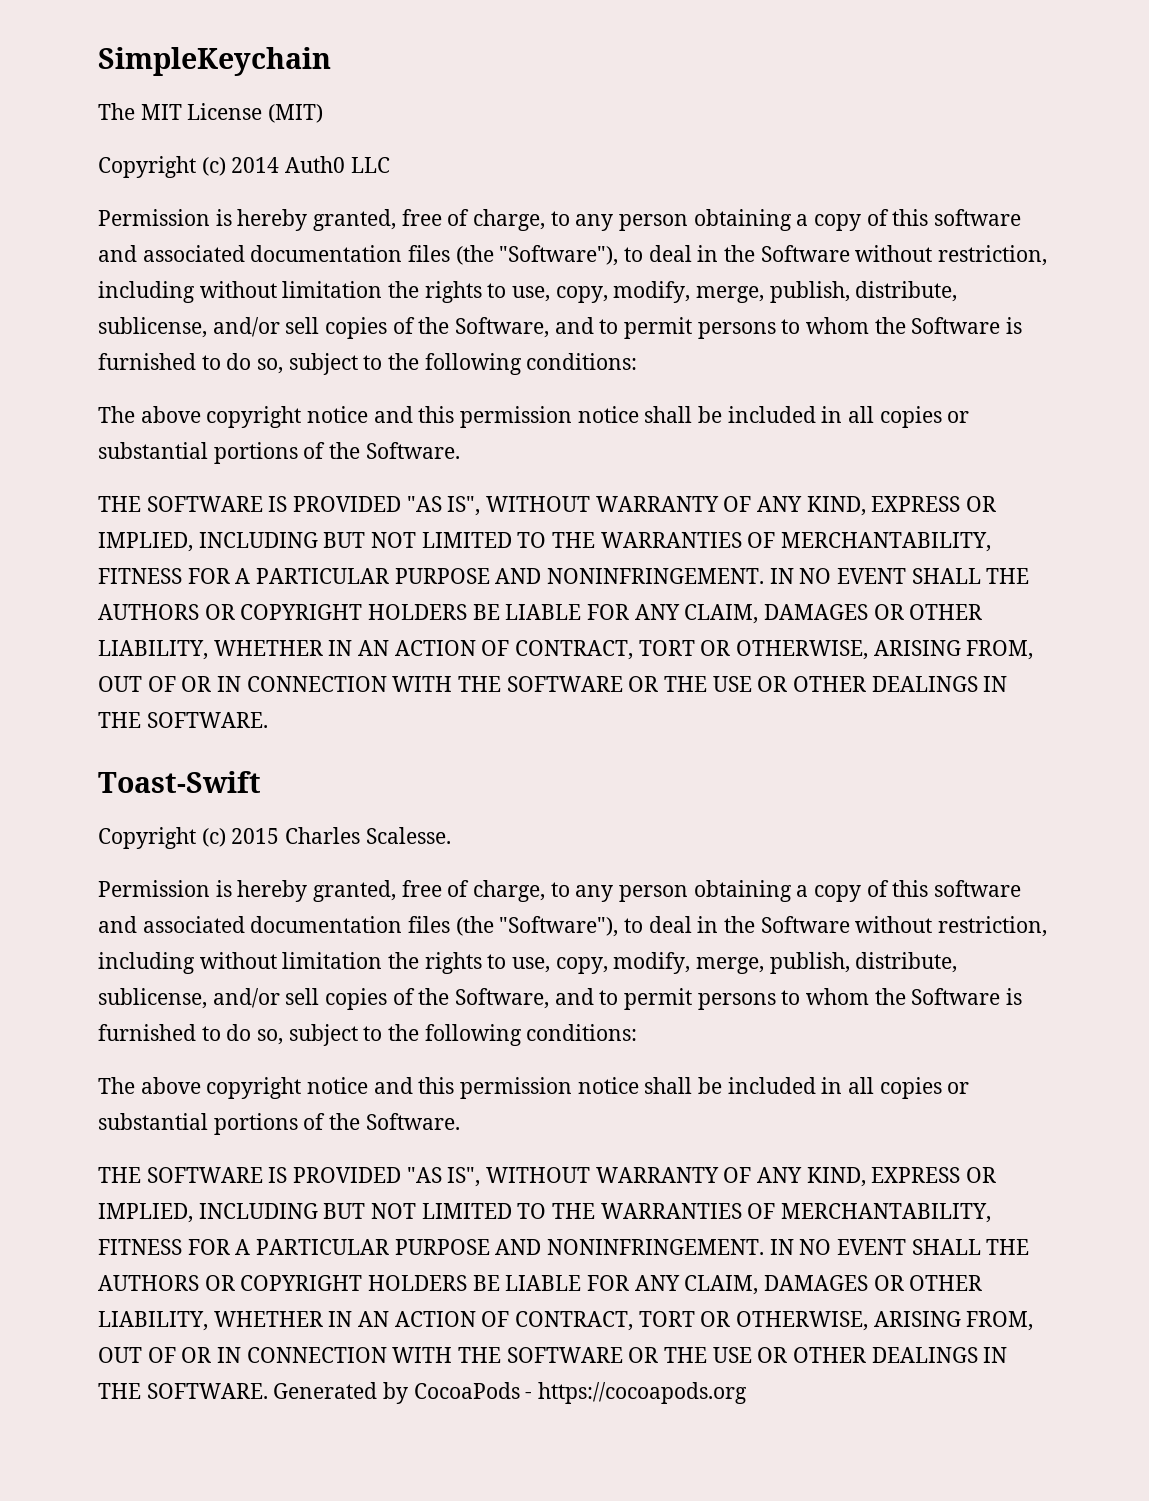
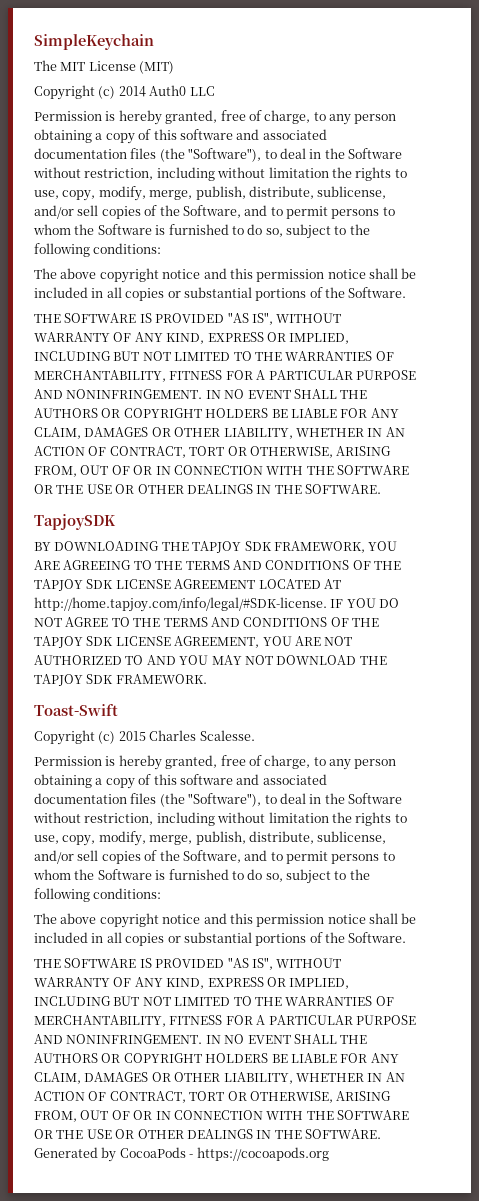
(268, 720) none -> [34,514,116,530] [34,541,398,553] [34,560,401,570] [34,579,341,591] [34,597,400,612] [34,617,379,627] [34,636,353,648] [34,655,387,665] [34,674,207,686] // TapjoySDK // BY DOWNLOADING THE TAPJOY SDK FRAMEWORK, YOU ARE AGREEING TO THE TERMS AND CONDITIONS OF THE TAPJOY SDK LICENSE AGREEMENT LOCATED AT http://home.tapjoy.com/info/legal/#SDK-license. IF YOU DO NOT AGREE TO THE TERMS AND CONDITIONS OF THE TAPJOY SDK LICENSE AGREEMENT, YOU ARE NOT AUTHORIZED TO AND YOU MAY NOT DOWNLOAD THE TAPJOY SDK FRAMEWORK.

